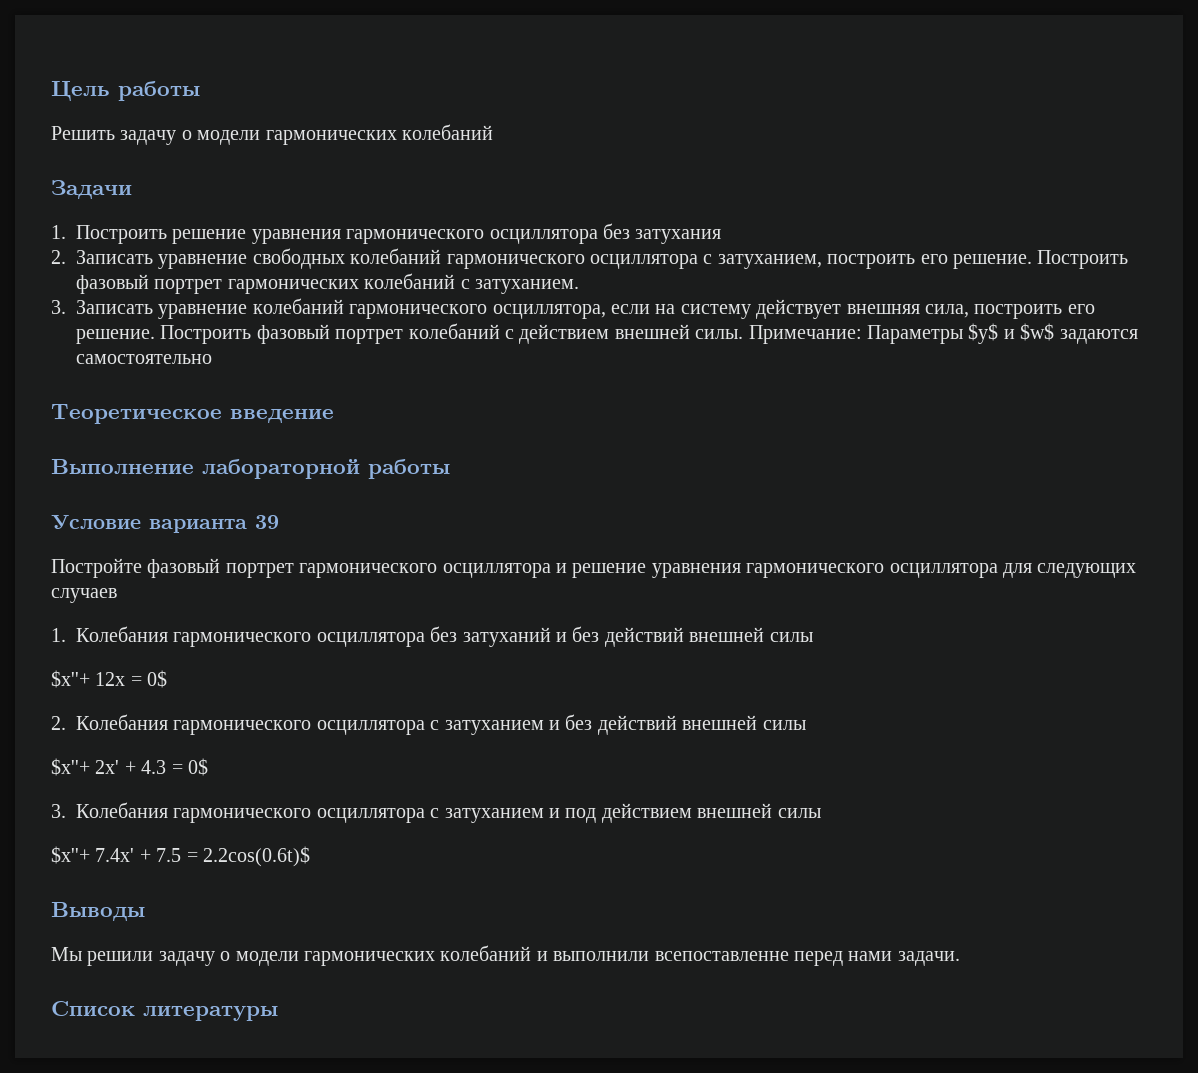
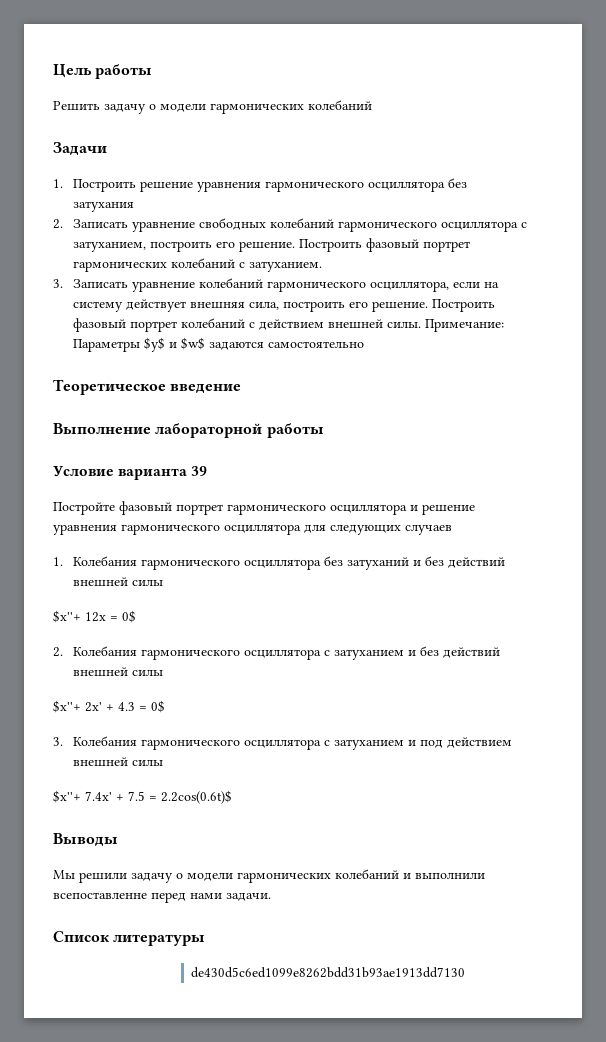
(278, 1013) none -> [191,967,466,978] // de430d5c6ed1099e8262bdd31b93ae1913dd7130

